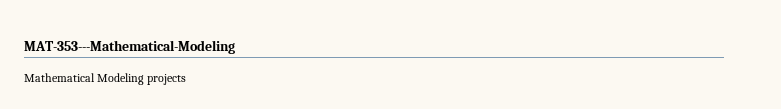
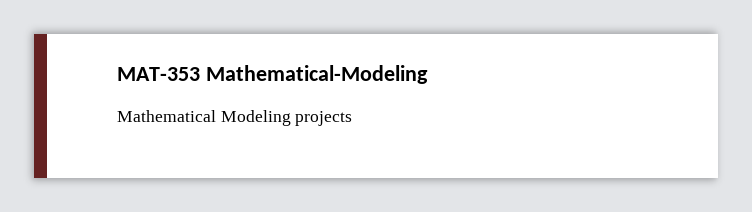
[24,40,235,54] MAT-353---Mathematical-Modeling -> [117,65,428,84] MAT-353 Mathematical-Modeling

